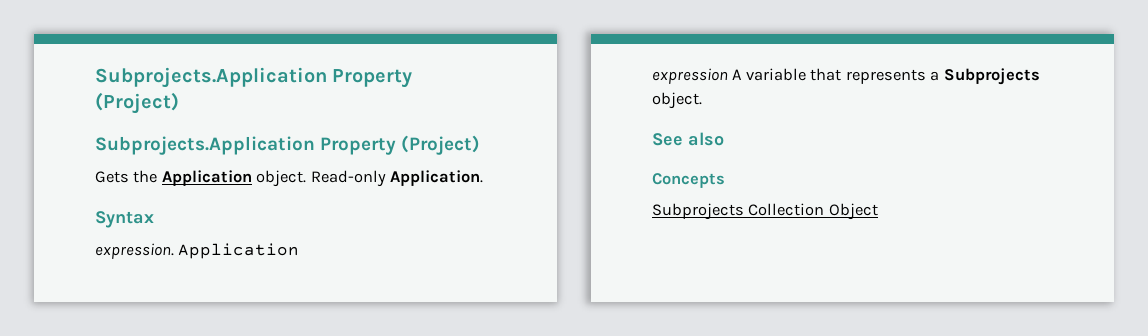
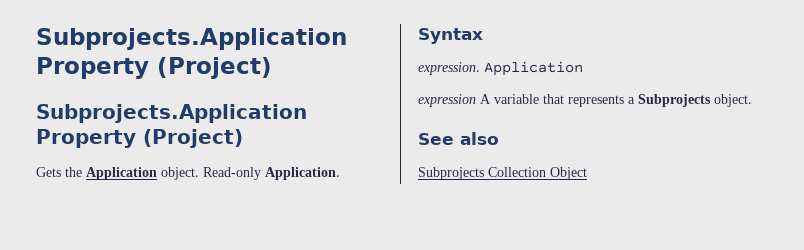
[652,173,725,188] // Concepts -> (499, 138) none

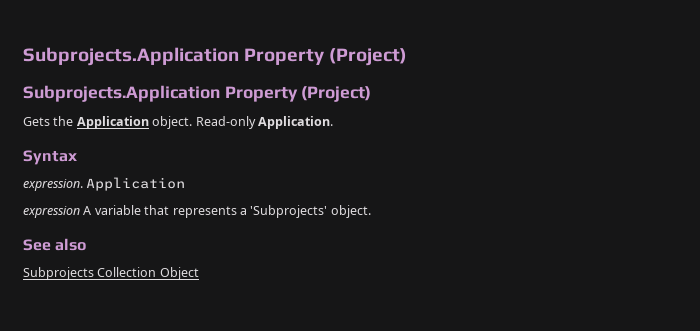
[638,94,711,107] Subprojects -> [250,205,328,218] 'Subprojects'

